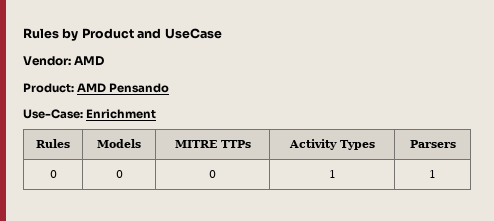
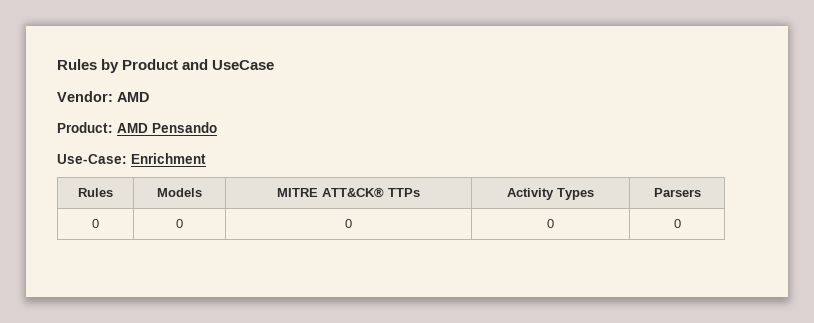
(217, 144) none -> [322,187,384,198] ATT&CK®
[328,170,336,178] [429,170,436,178] 1 | 1 -> [547,219,554,228] [673,219,681,228] 0 | 0

